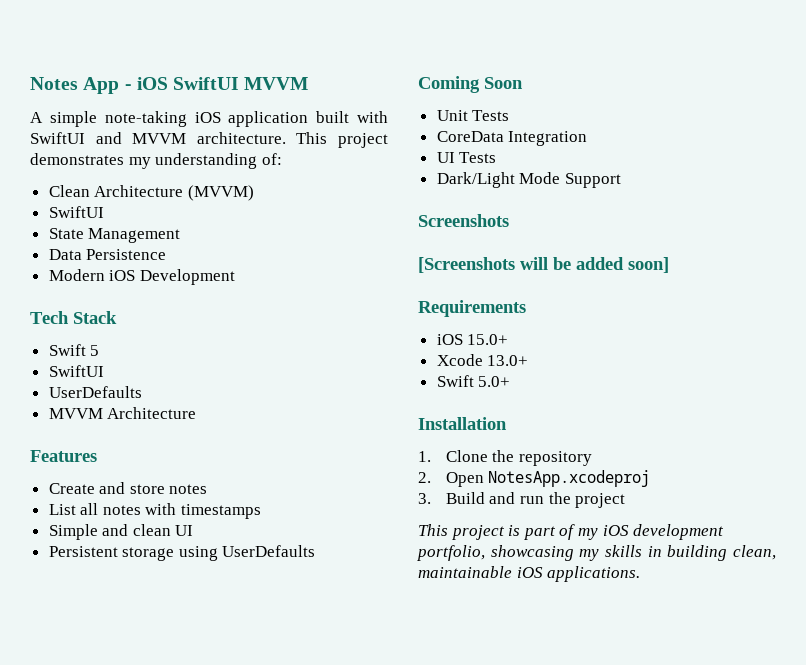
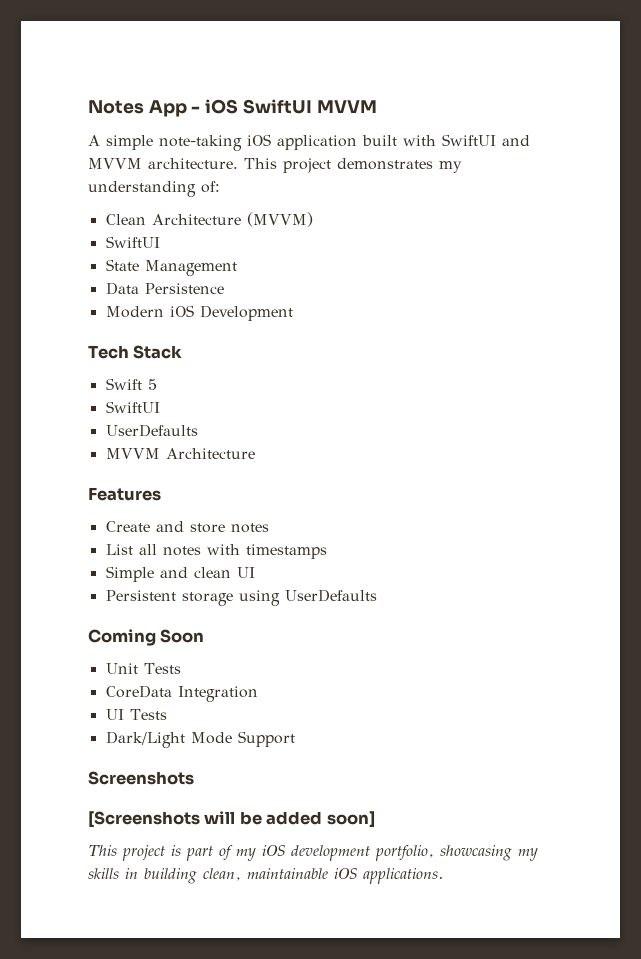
[418,300,526,317] [436,334,509,345] [436,354,529,366] [436,375,511,387] [418,417,507,430] [418,450,592,466] [418,470,651,487] [418,492,626,508] // Requirements // iOS 15.0+ // Xcode 13.0+ // Swift 5.0+ // Installation // 1. Clone the repository // 2. Open NotesApp.xcodeproj // 3. Build and run the project -> (375, 819) none

